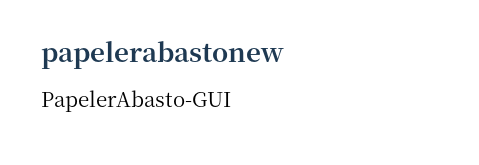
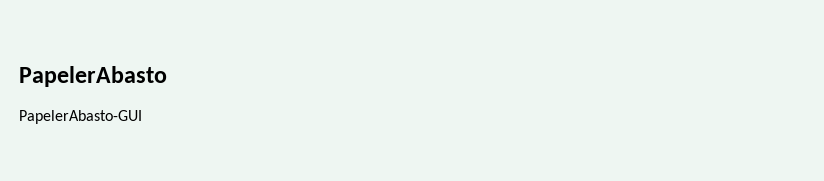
[41,41,284,69] papelerabastonew -> [19,66,167,87] PapelerAbasto

